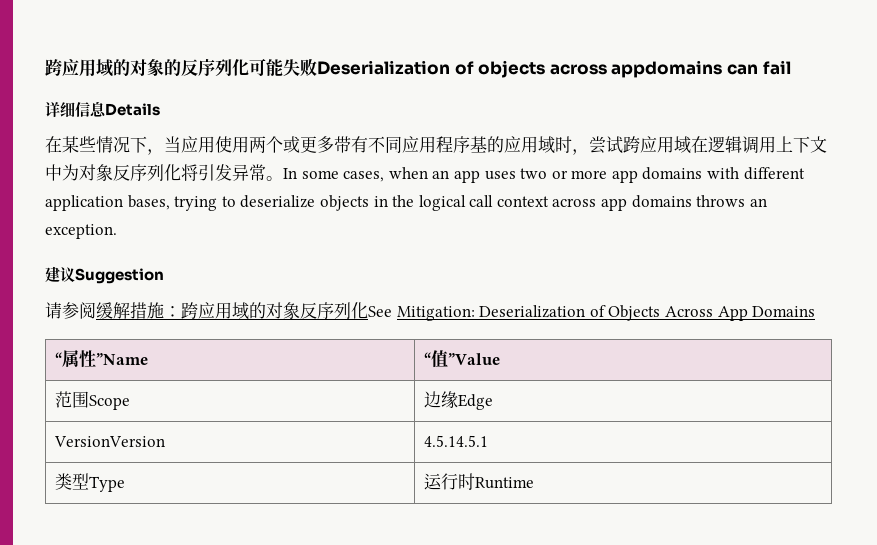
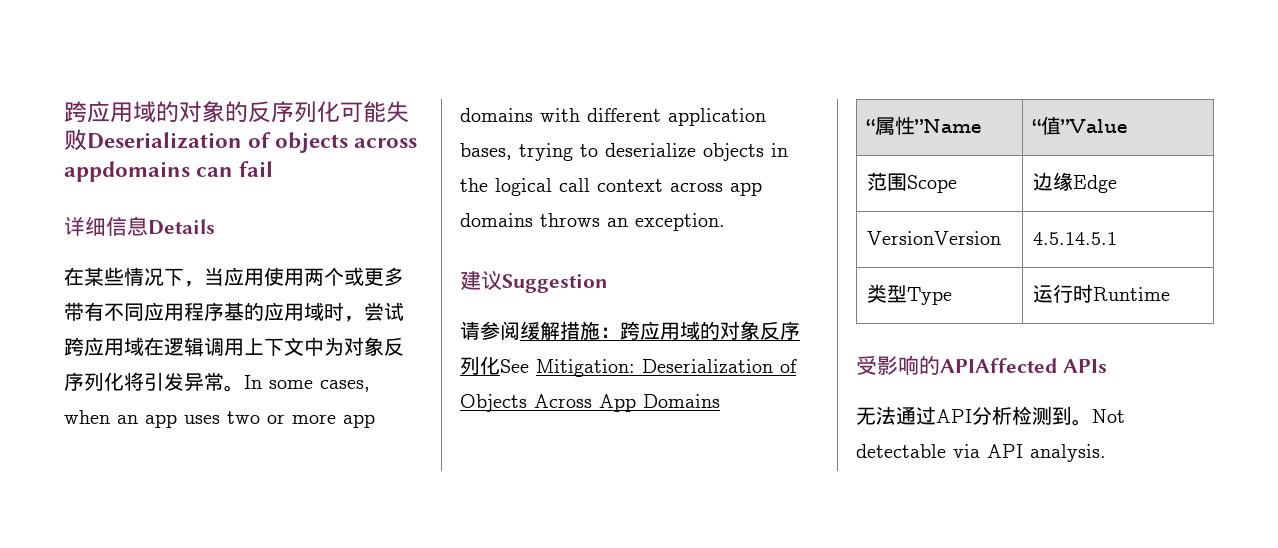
(534, 483) none -> [856,355,1107,375] [856,406,1125,426] [856,444,1106,462] // 受影响的APIAffected APIs // 无法通过API分析检测到。Not detectable via API analysis.

